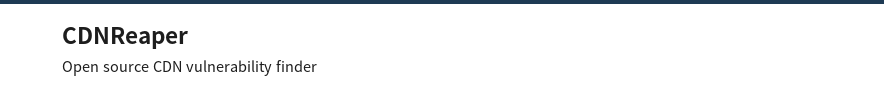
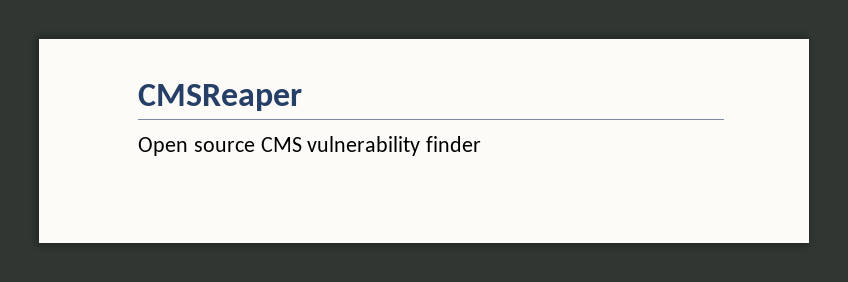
[62,27,188,49] CDNReaper -> [138,84,302,111] CMSReaper
[152,61,182,72] CDN -> [260,137,302,152] CMS

